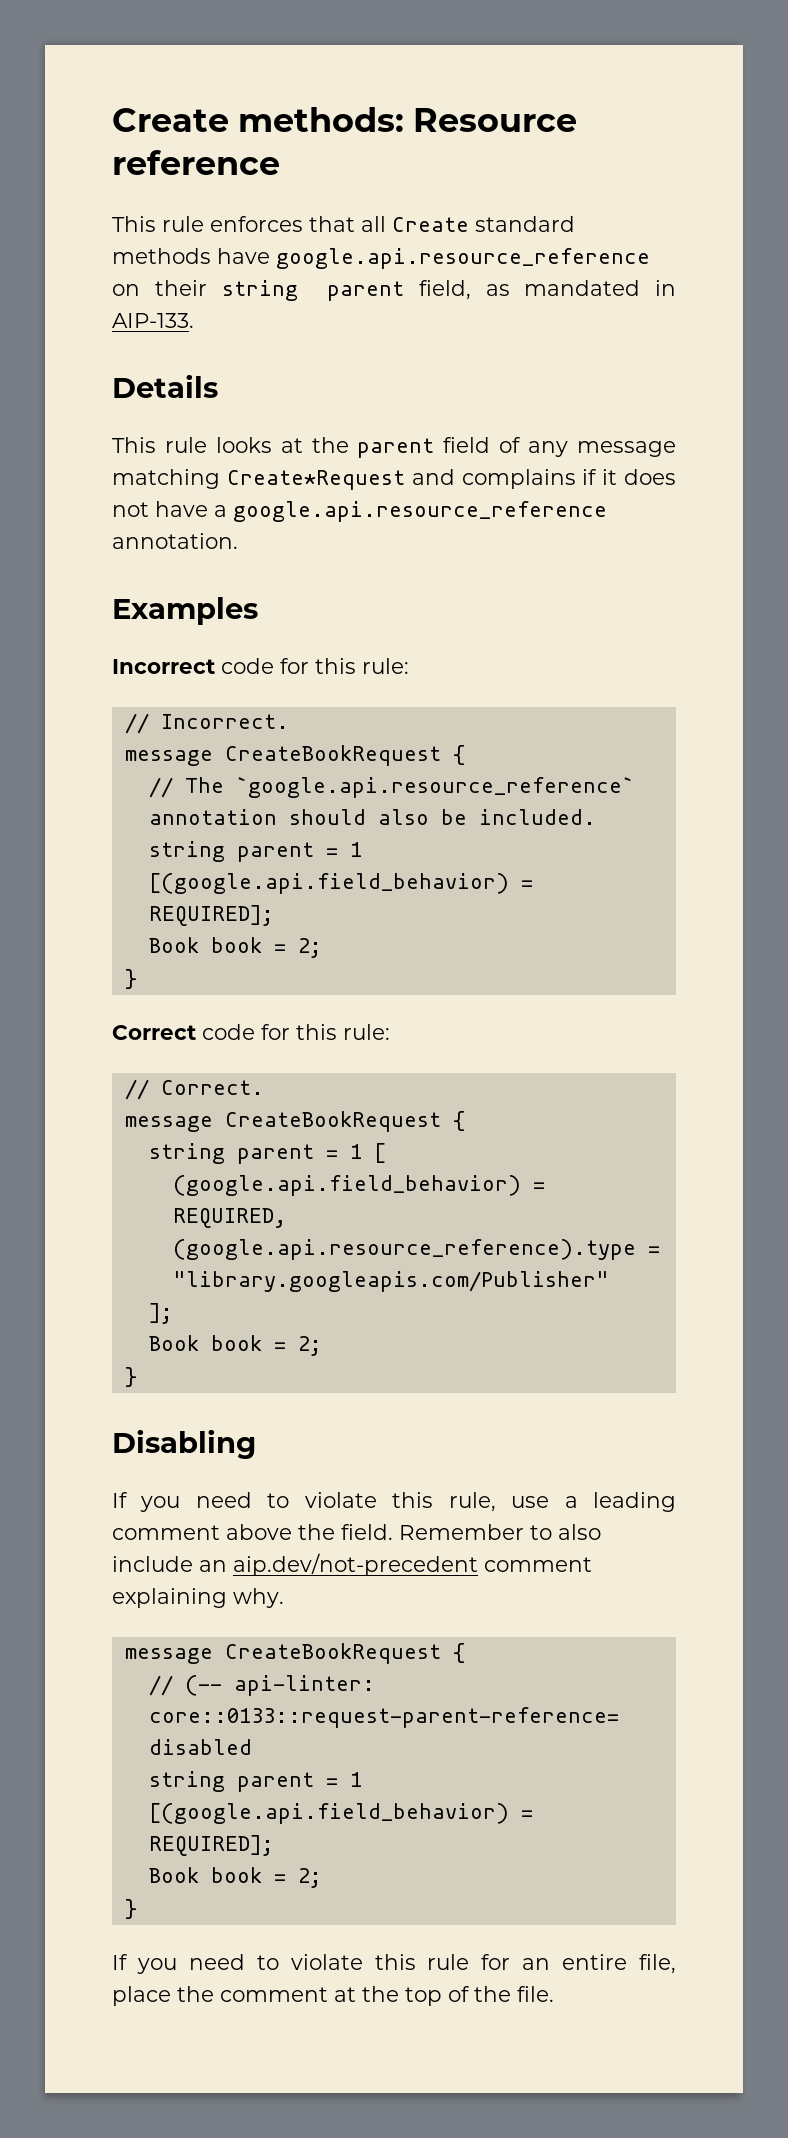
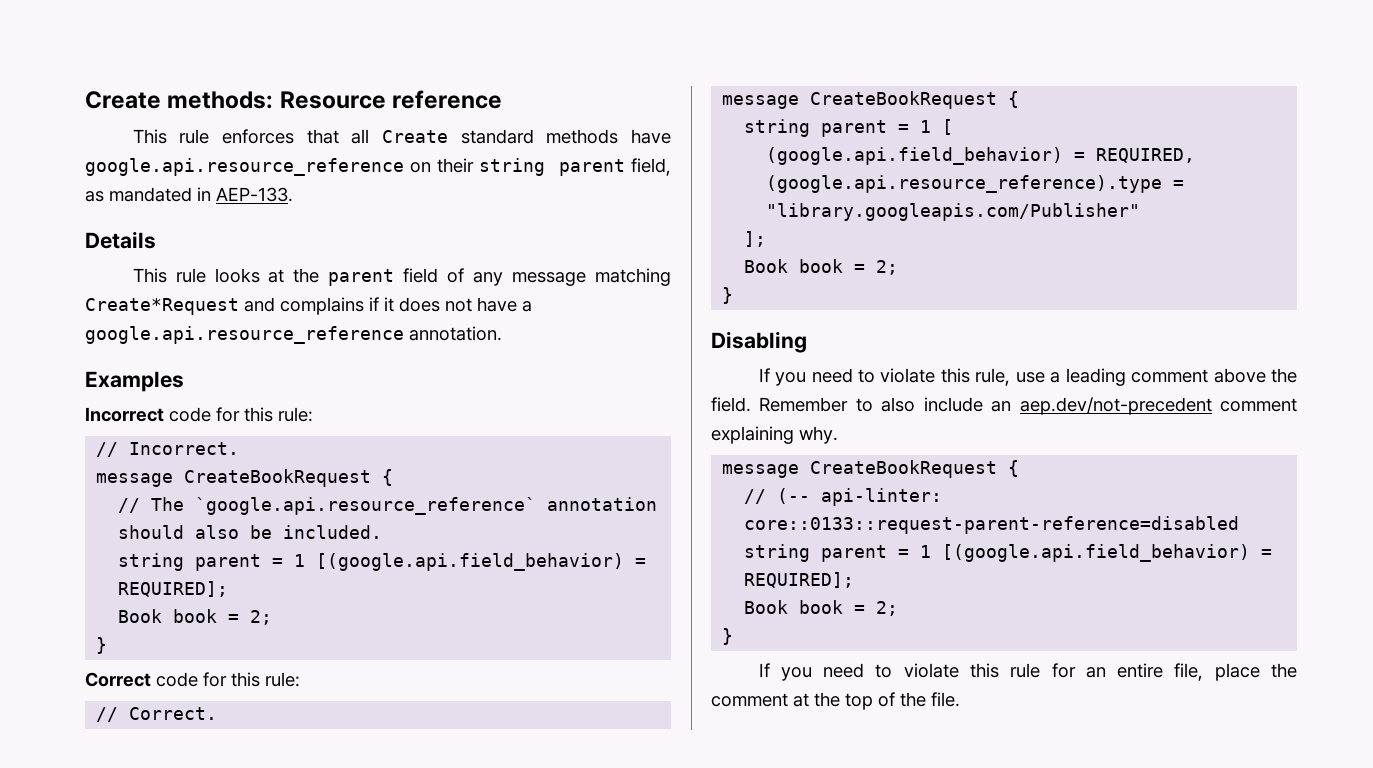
[112,313,194,328] AIP-133. -> [216,187,293,202] AEP-133.
[233,1553,478,1576] aip.dev/not-precedent -> [1019,397,1212,415] aep.dev/not-precedent

